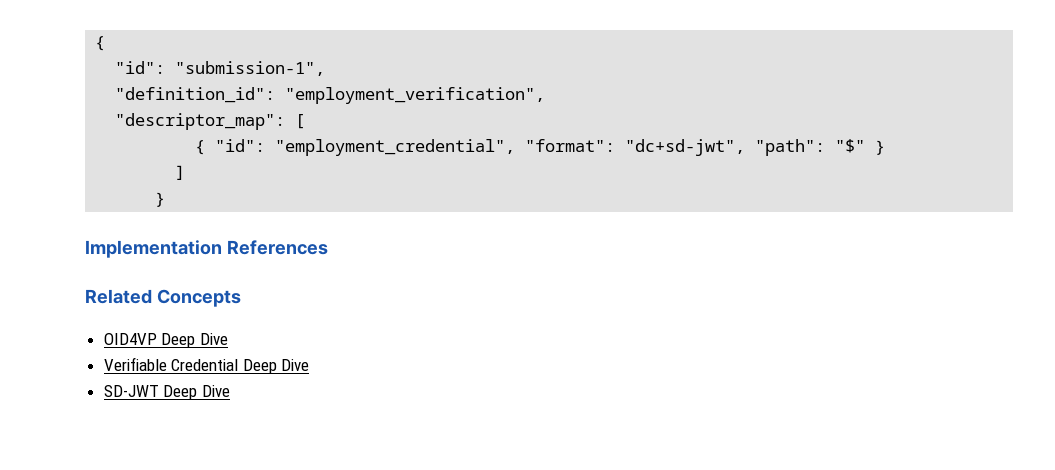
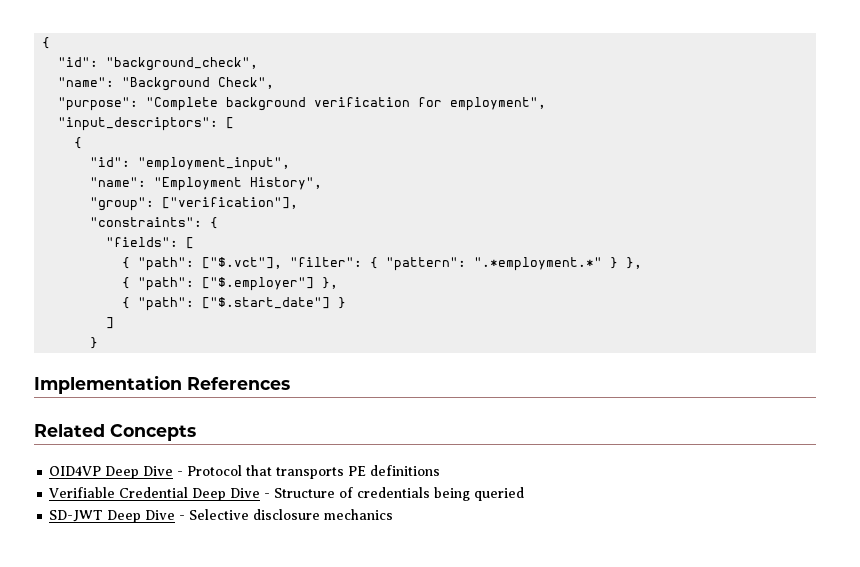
[95,36,106,51] [115,61,326,76] [115,87,546,104] [115,113,306,130] [195,139,866,156] { // "id": "submission-1", // "definition_id": "employment_verification", // "descriptor_map": [ // { "id": "employment_credential", "format": "dc+sd-jwt", "path": "$" -> [42,37,51,49] [58,57,259,71] [58,77,275,91] [58,97,547,111] [58,117,235,131] [74,137,83,149] [90,157,291,171] [90,177,323,191] [90,197,299,211] [90,217,219,229] [106,237,195,249] [122,257,643,271] [122,277,339,291] [122,297,331,311] { // "id": "background_check", // "name": "Background Check", // "purpose": "Complete background verification for employment", // "input_descriptors": [ // { // "id": "employment_input", // "name": "Employment History", // "group": ["verification"], // "constraints": { // "fields": [ // { "path": ["$.vct"], "filter": { "pattern": ".*employment.*" } }, // { "path": ["$.employer"] }, // { "path": ["$.start_date"]
[103,357,310,374] // Verifiable Credential Deep Dive -> [177,465,441,479] [49,487,525,501] - Protocol that transports PE definitions // Verifiable Credential Deep Dive - Structure of credentials being queried
(230, 391) none -> [179,509,394,520] - Selective disclosure mechanics

